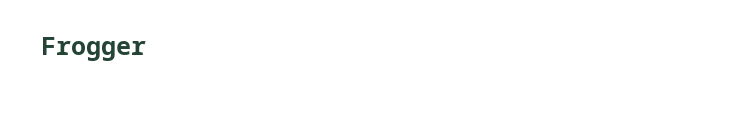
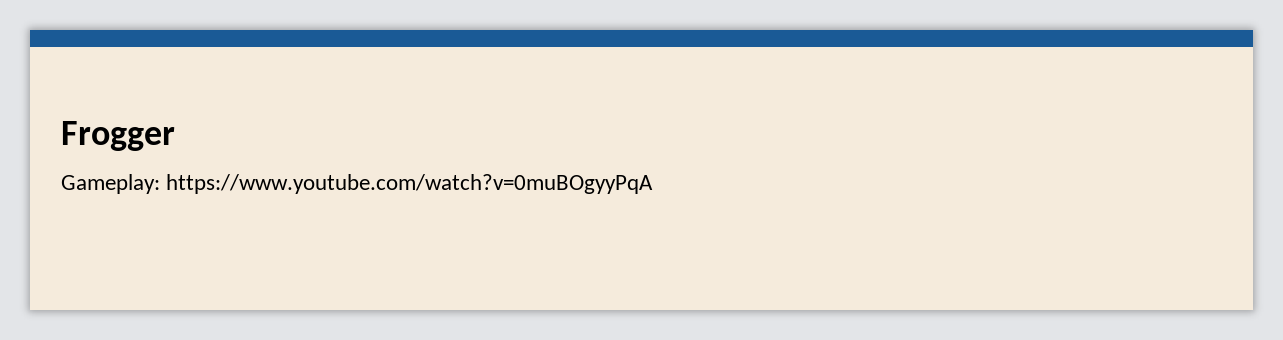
(146, 49) none -> [61,174,654,194] // Gameplay: https://www.youtube.com/watch?v=0muBOgyyPqA

